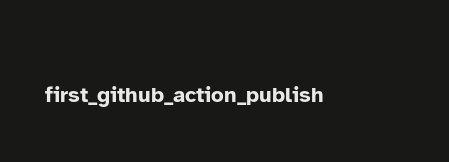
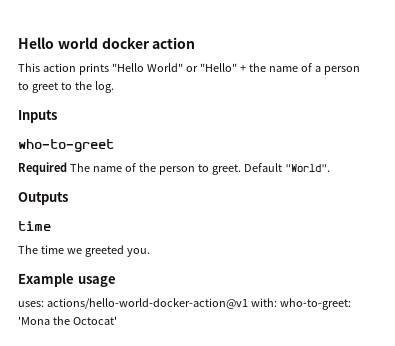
[45,86,324,107] first_github_action_publish -> [18,37,196,49] [18,63,360,75] [18,81,114,93] [18,110,57,123] [18,139,114,152] [18,162,330,175] [18,192,68,205] [18,221,51,231] [18,245,150,257] [18,273,116,287] [18,298,351,310] [18,316,117,325] Hello world docker action // This action prints "Hello World" or "Hello" + the name of a person to greet to the log. // Inputs // who-to-greet // Required The name of the person to greet. Default "World". // Outputs // time // The time we greeted you. // Example usage // uses: actions/hello-world-docker-action@v1 with: who-to-greet: 'Mona the Octocat'

